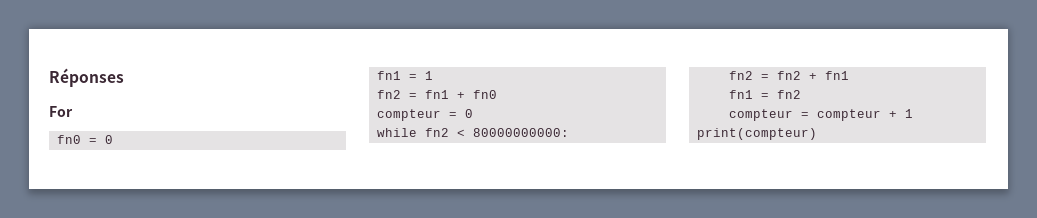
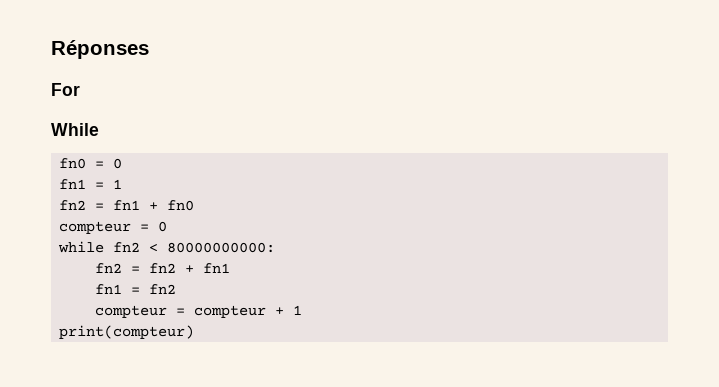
(73, 111) none -> [51,123,99,136] // While

